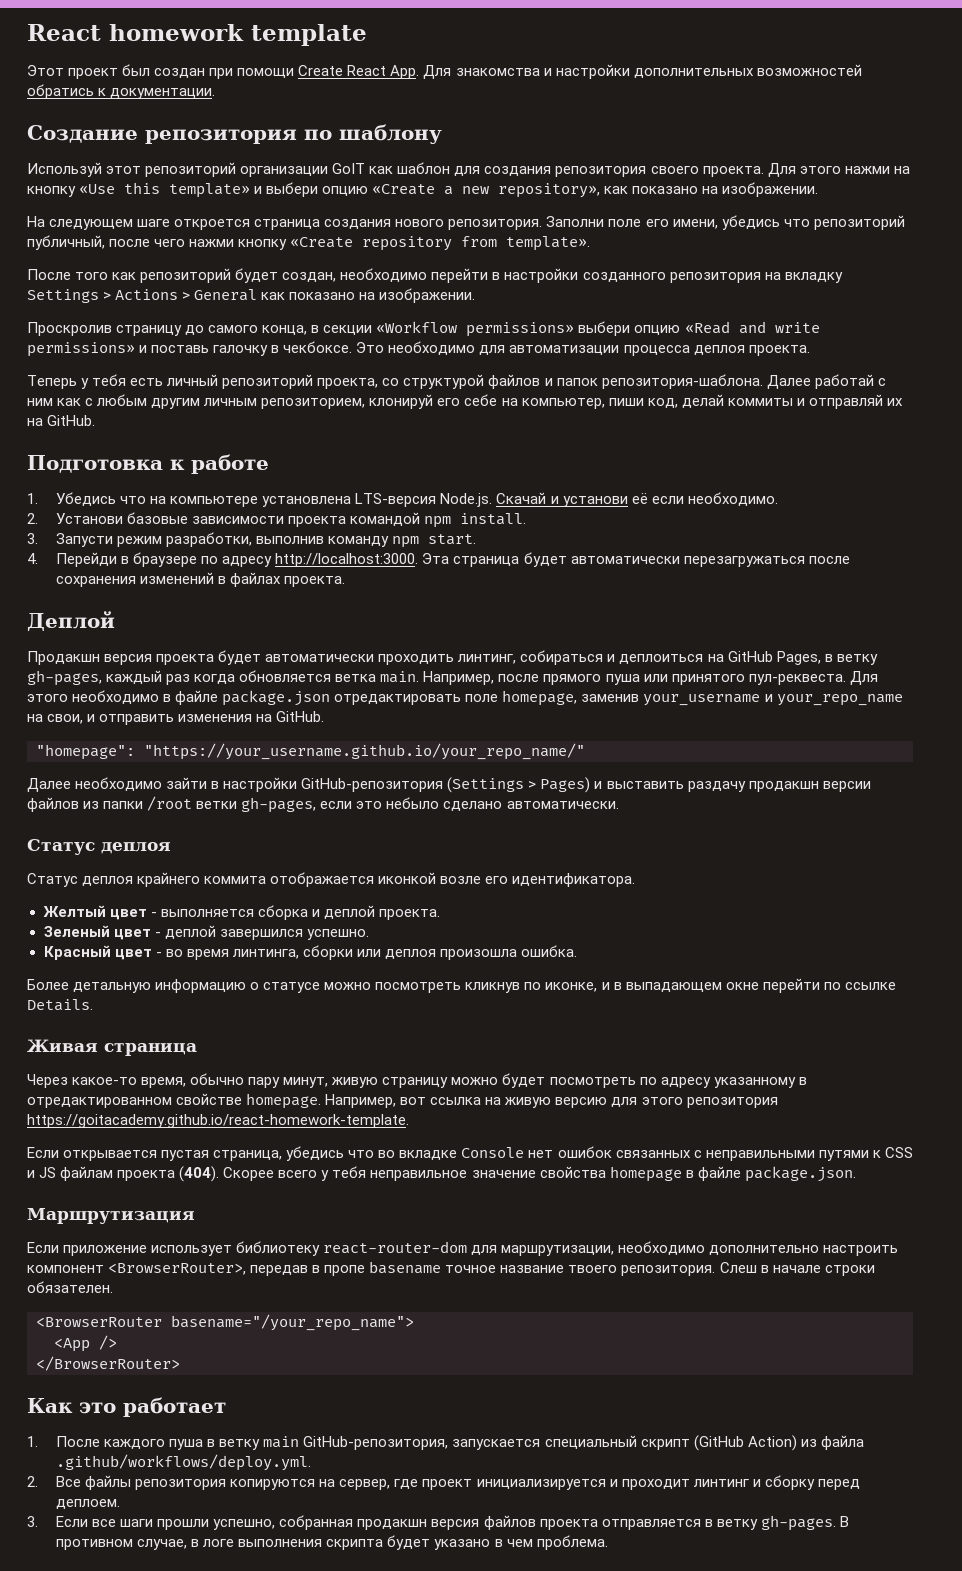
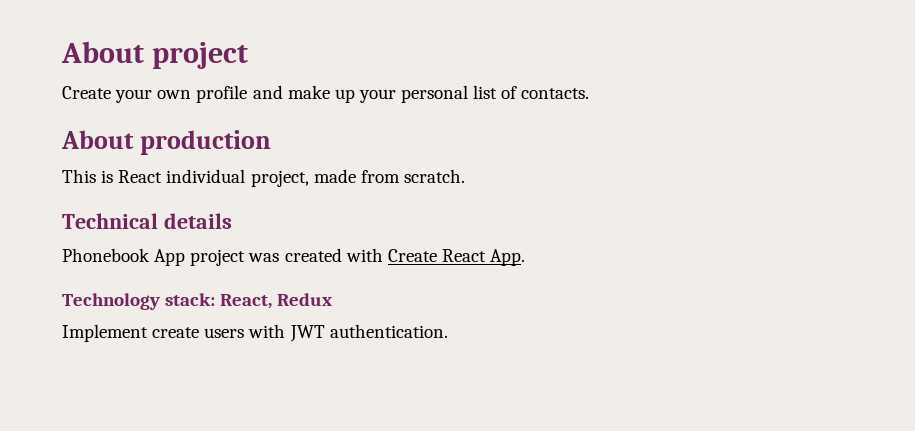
[27,24,367,46] [27,64,862,79] [27,84,216,99] [27,124,442,144] [27,162,910,177] [27,182,819,198] [27,215,905,230] [27,235,591,251] [27,268,843,283] [27,288,476,303] [27,321,820,337] [27,341,810,357] [27,374,886,389] [27,394,903,409] [27,415,96,426] [27,454,269,474] [27,492,778,507] [27,512,527,528] [27,532,477,548] [27,552,850,567] [56,572,346,587] [27,611,115,631] [27,650,878,665] [27,670,878,686] [27,690,903,706] [27,711,325,725] [36,743,585,760] [27,777,871,793] [27,796,619,813] [27,839,171,855] [27,872,636,887] [42,905,440,920] [43,925,369,940] [43,945,577,960] [27,978,896,993] [27,999,93,1011] [27,1039,197,1056] [27,1073,807,1088] [27,1093,778,1109] [27,1114,409,1128] [27,1146,913,1161] [27,1166,856,1182] [27,1208,195,1224] [27,1241,899,1256] [27,1261,875,1276] [27,1281,113,1293] [36,1314,414,1331] [54,1335,117,1352] [36,1356,180,1371] [27,1397,226,1417] [27,1435,864,1451] [56,1454,312,1471] [27,1475,860,1490] [56,1499,121,1509] [27,1515,849,1531] [56,1535,608,1550] React homework template // Этот проект был создан при помощи Create React App. Для знакомства и настройки дополнительных возможностей обратись к документации. // Создание репозитория по шаблону // Используй этот репозиторий организации GoIT как шаблон для создания репозитория своего проекта. Для этого нажми на кнопку «Use this template» и выбери опцию «Create a new repository», как показано на изображении. // На следующем шаге откроется страница создания нового репозитория. Заполни поле его имени, убедись что репозиторий публичный, после чего нажми кнопку «Create repository from template». // После того как репозиторий будет создан, необходимо перейти в настройки созданного репозитория на вкладку Settings > Actions > General как показано на изображении. // Проскролив страницу до самого конца, в секции «Workflow permissions» выбери опцию «Read and write permissions» и поставь галочку в чекбоксе. Это необходимо для автоматизации процесса деплоя проекта. // Теперь у тебя есть личный репозиторий проекта, со структурой файлов и папок репозитория-шаблона. Далее работай с ним как с любым другим личным репозиторием, клонируй его себе на компьютер, пиши код, делай коммиты и отправляй их на GitHub. // Подготовка к работе // 1. Убедись что на компьютере установлена LTS-версия Node.js. Скачай и установи её если необходимо. // 2. Установи базовые зависимости проекта командой npm install. // 3. Запусти режим разработки, выполнив команду npm start. // 4. Перейди в браузере по адресу http://localhost:3000. Эта страница будет автоматически перезагружаться после сохранения изменений в файлах проекта. // Деплой // Продакшн версия проекта будет автоматически проходить линтинг, собираться и деплоиться на GitHub Pages, в ветку gh-pages, каждый раз когда обновляется ветка main. Например, после прямого пуша или принятого пул-реквеста. Для этого необходимо в файле package.json отредактировать поле homepage, заменив your_username и your_repo_name на свои, и отправить изменения на GitHub. // "homepage": "https://your_username.github.io/your_repo_name/" // Далее необходимо зайти в настройки GitHub-репозитория (Settings > Pages) и выставить раздачу продакшн версии файлов из папки /root ветки gh-pages, если это небыло сделано автоматически. // Статус деплоя // Статус деплоя крайнего коммита отображается иконкой возле его идентификатора. // Желтый цвет - выполняется сборка и деплой проекта. // Зеленый цвет - деплой завершился успешно. // Красный цвет - во время линтинга, сборки или деплоя произошла ошибка. // Более детальную информацию о статусе можно посмотреть кликнув по иконке, и в выпадающем окне перейти по ссылке Details. // Живая страница // Через какое-то время, обычно пару минут, живую страницу можно будет посмотреть по адресу указанному в отредактированном свойстве homepage. Например, вот ссылка на живую версию для этого репозитория https://goitacademy.github.io/react-homework-template. // Если открывается пустая страница, убедись что во вкладке Console нет ошибок связанных с неправильными путями к CSS и JS файлам проекта (404). Скорее всего у тебя неправильное значение свойства homepage в файле package.json. // Маршрутизация // Если приложение использует библиотеку react-router-dom для маршрутизации, необходимо дополнительно настроить компонент <BrowserRouter>, передав в пропе basename точное название твоего репозитория. Слеш в начале строки обязателен. // <BrowserRouter basename="/your_repo_name"> // <App /> // </BrowserRouter> // Как это работает // 1. После каждого пуша в ветку main GitHub-репозитория, запускается специальный скрипт (GitHub Action) из файла .github/workflows/deploy.yml. // 2. Все файлы репозитория копируются на сервер, где проект инициализируется и проходит линтинг и сборку перед деплоем. // 3. Если все шаги прошли успешно, собранная продакшн версия файлов проекта отправляется в ветку gh-pages. В противном случае, в логе выполнения скрипта будет указано в чем проблема. -> [61,41,248,69] [62,85,590,103] [61,130,271,155] [62,169,465,187] [62,213,232,229] [62,248,526,266] [62,293,333,310] [62,324,448,342] About project // Create your own profile and make up your personal list of contacts. // About production // This is React individual project, made from scratch. // Technical details // Phonebook App project was created with Create React App. // Technology stack: React, Redux // Implement create users with JWT authentication.

